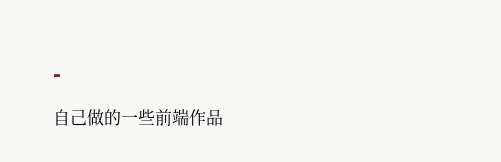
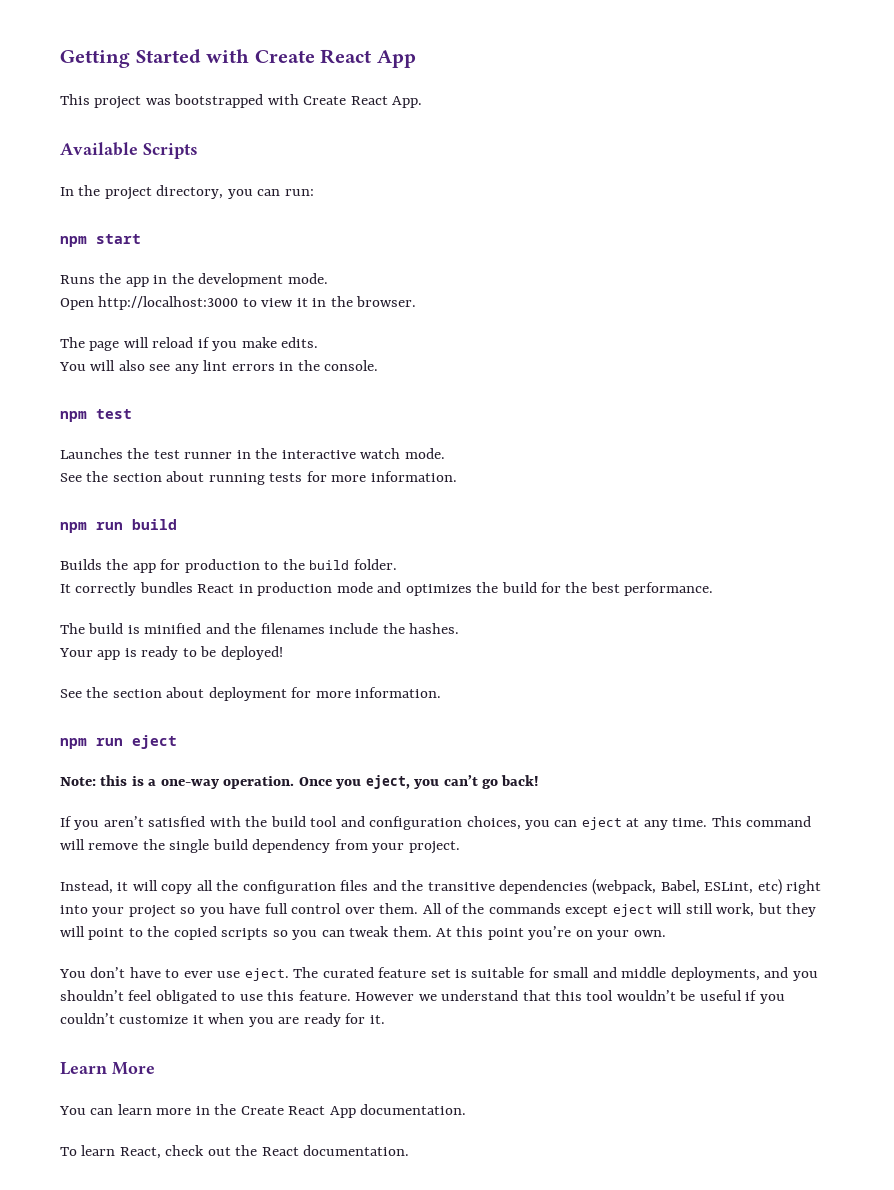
[53,74,61,83] [53,108,223,126] - // 自己做的一些前端作品 -> [60,49,416,68] [60,94,423,109] [60,142,198,159] [60,185,314,200] [60,234,141,247] [60,273,328,287] [60,296,417,310] [60,337,319,351] [59,360,379,374] [60,409,132,422] [60,448,445,459] [60,471,457,485] [60,519,177,533] [60,559,397,573] [60,582,714,596] [60,623,460,634] [59,646,283,660] [60,687,442,701] [60,735,177,749] [60,775,540,789] [60,816,812,830] [60,839,460,854] [60,879,822,895] [60,903,817,918] [60,926,666,940] [59,967,818,981] [60,990,785,1004] [60,1013,385,1027] [60,1062,155,1075] [59,1104,467,1118] [60,1145,410,1159] Getting Started with Create React App // This project was bootstrapped with Create React App. // Available Scripts // In the project directory, you can run: // npm start // Runs the app in the development mode. // Open http://localhost:3000 to view it in the browser. // The page will reload if you make edits. // You will also see any lint errors in the console. // npm test // Launches the test runner in the interactive watch mode. // See the section about running tests for more information. // npm run build // Builds the app for production to the build folder. // It correctly bundles React in production mode and optimizes the build for the best performance. // The build is minified and the filenames include the hashes. // Your app is ready to be deployed! // See the section about deployment for more information. // npm run eject // Note: this is a one-way operation. Once you eject, you can’t go back! // If you aren’t satisfied with the build tool and configuration choices, you can eject at any time. This command will remove the single build dependency from your project. // Instead, it will copy all the configuration files and the transitive dependencies (webpack, Babel, ESLint, etc) right into your project so you have full control over them. All of the commands except eject will still work, but they will point to the copied scripts so you can tweak them. At this point you’re on your own. // You don’t have to ever use eject. The curated feature set is suitable for small and middle deployments, and you shouldn’t feel obligated to use this feature. However we understand that this tool wouldn’t be useful if you couldn’t customize it when you are ready for it. // Learn More // You can learn more in the Create React App documentation. // To learn React, check out the React documentation.

